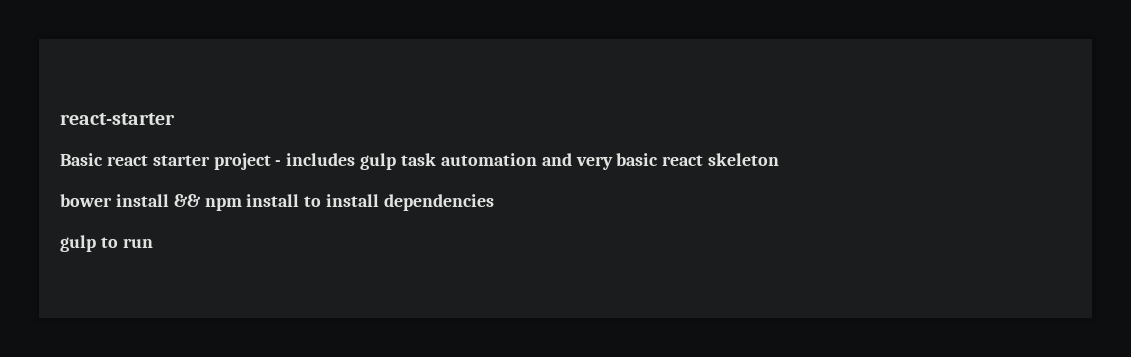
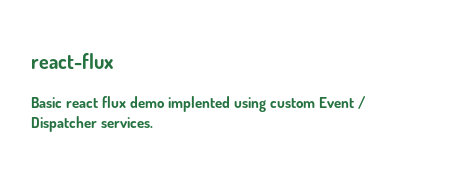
[60,113,175,125] react-starter -> [31,53,113,69] react-flux
[152,153,780,170] [60,194,495,211] [60,235,153,252] starter project - includes gulp task automation and very basic react skeleton // bower install && npm install to install dependencies // gulp to run -> [102,96,366,112] [31,116,154,132] flux demo implented using custom Event / Dispatcher services.

